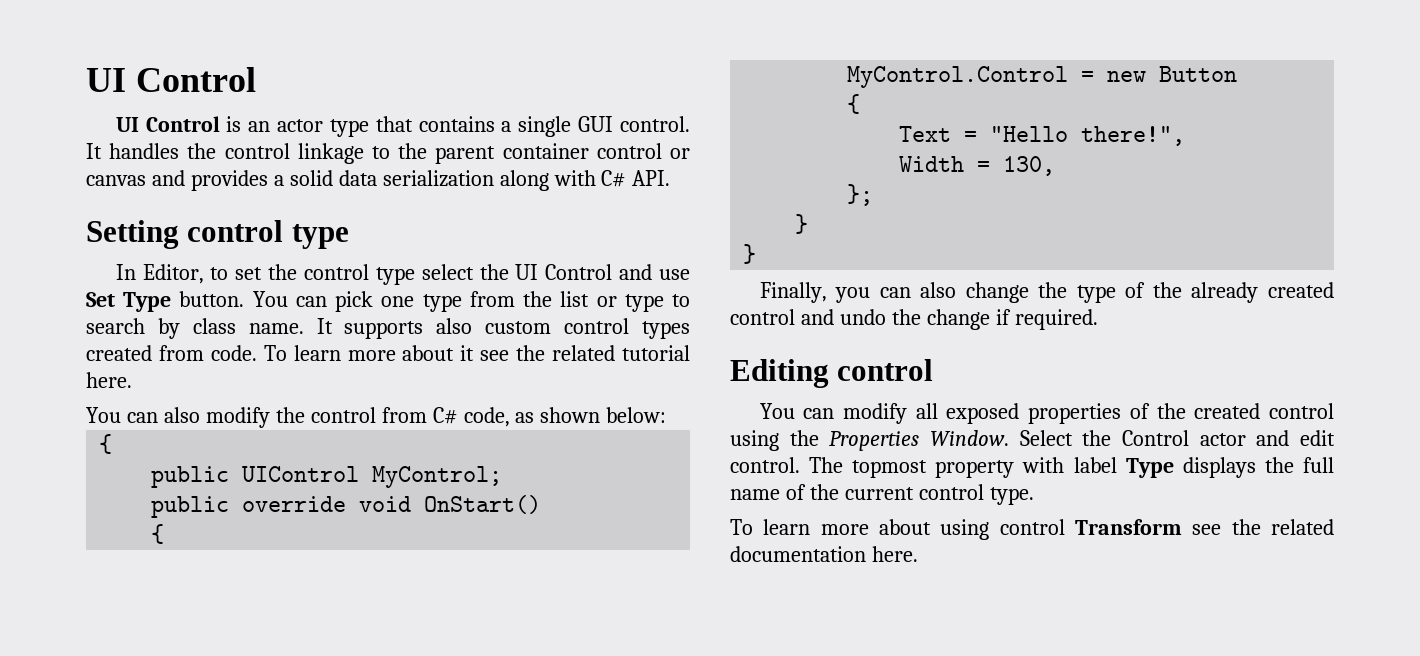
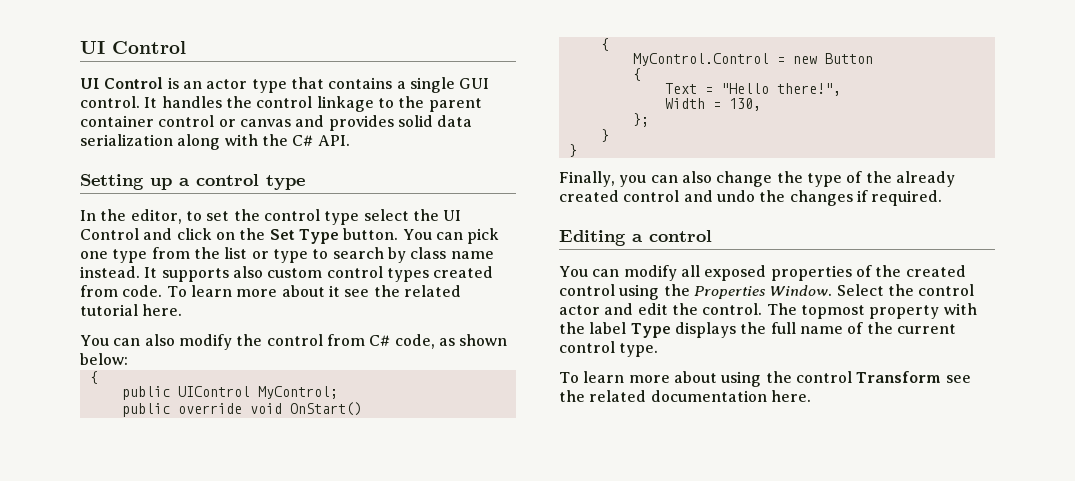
[273,175,284,186] a -> (394, 123) none
(596, 178) none -> [261,134,288,146] the
(179, 234) none -> [150,178,190,190] up a
[142,264,204,284] Editor, -> [100,209,182,224] the editor,
[659,269,690,280] use -> [176,228,266,240] click on the
[248,323,304,334] name. -> [450,251,494,259] [80,266,140,278] name instead.
[926,309,990,330] change -> [789,190,853,206] changes
(829, 373) none -> [632,234,643,242] a
[1122,430,1189,446] Control -> [918,284,975,296] control
(1335, 438) none -> [671,303,698,315] the
(1065, 465) none -> [559,322,585,334] the
(990, 529) none -> [765,371,792,383] the

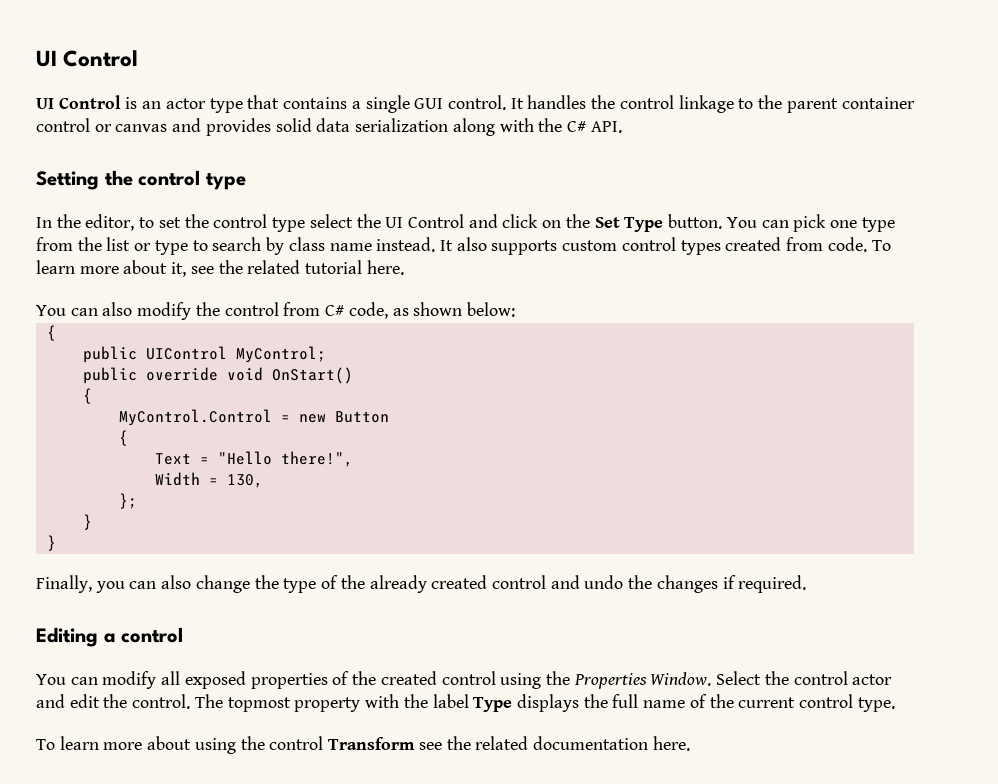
[150,178,190,190] up a -> [104,170,133,186] the
[161,266,263,282] supports also -> [456,237,558,255] also supports
[328,285,340,297] it -> [171,262,187,277] it,

